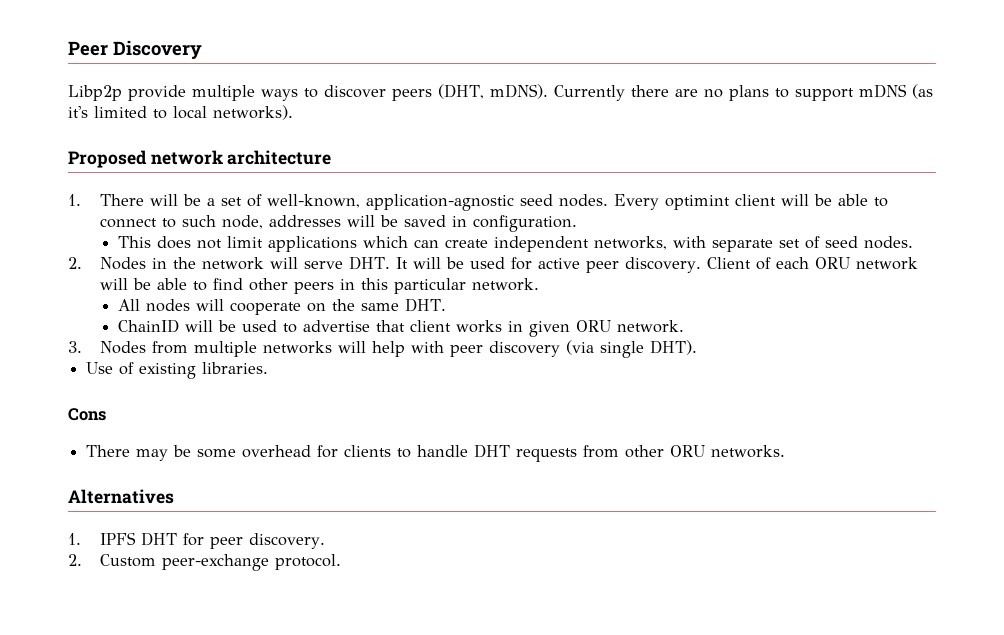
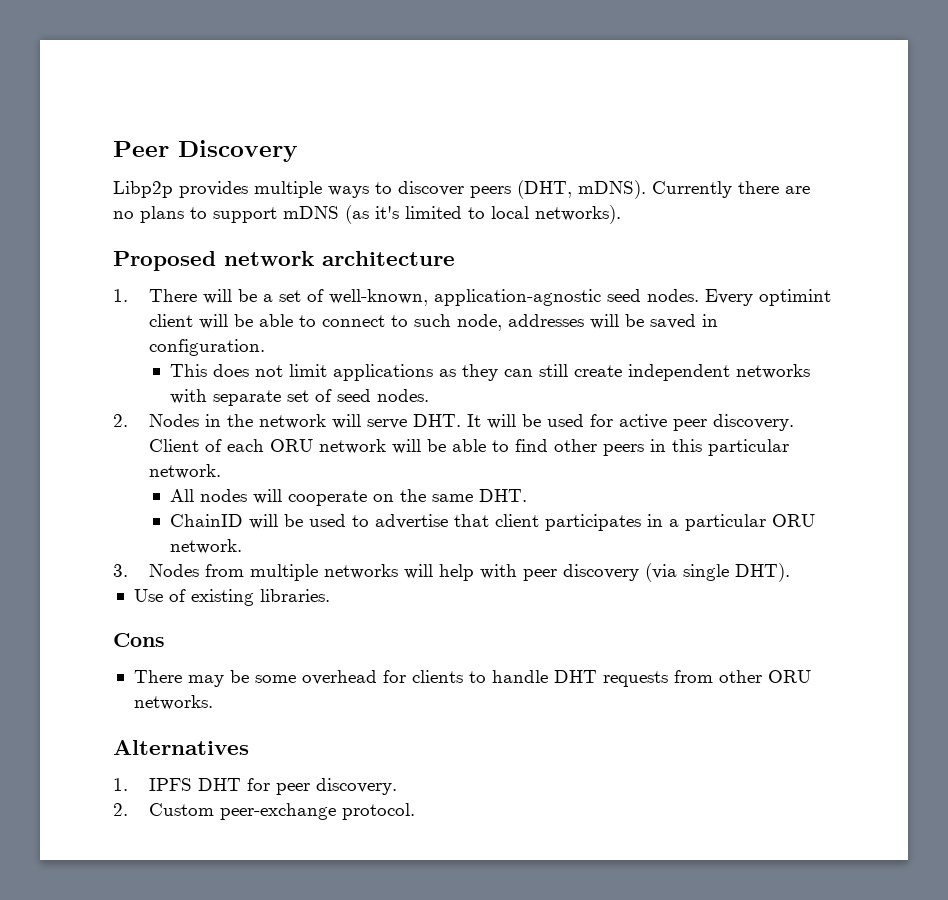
[128,85,186,101] provide -> [179,181,248,198] provides
[362,236,439,248] which can -> [439,364,569,381] as they can still
[593,236,667,250] networks, -> [736,364,811,379] networks
[455,320,570,337] works in given -> [545,514,767,531] participates in a particular

